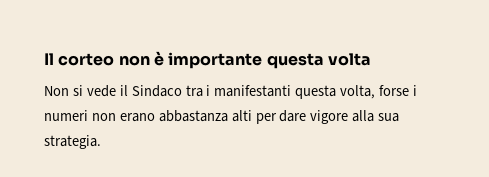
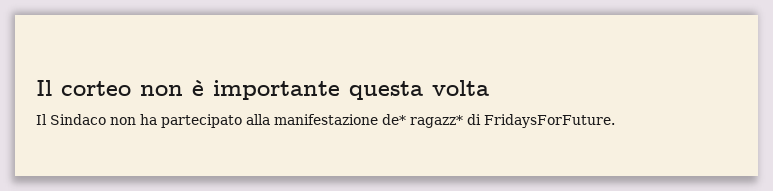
[44,85,418,99] [44,110,400,124] [44,135,101,149] Non si vede il Sindaco tra i manifestanti questa volta, forse i numeri non erano abbastanza alti per dare vigore alla sua strategia. -> [36,114,615,128] Il Sindaco non ha partecipato alla manifestazione de* ragazz* di FridaysForFuture.

